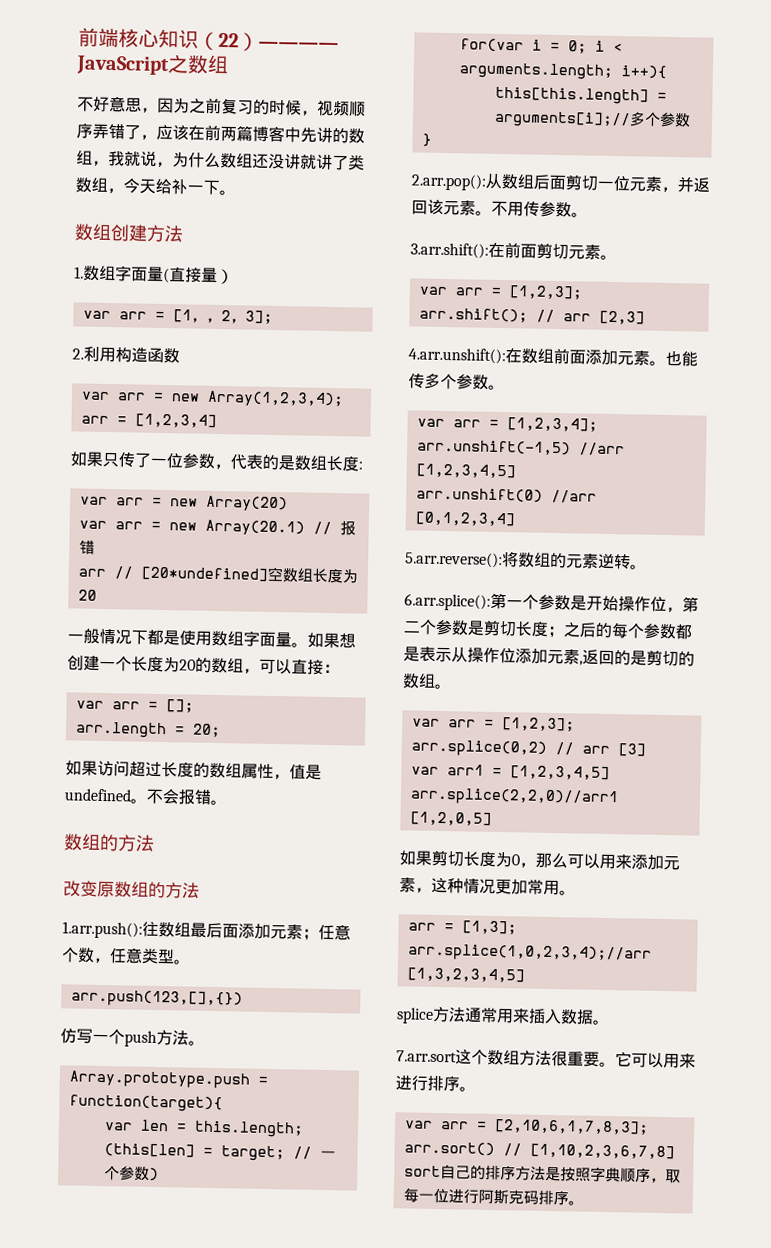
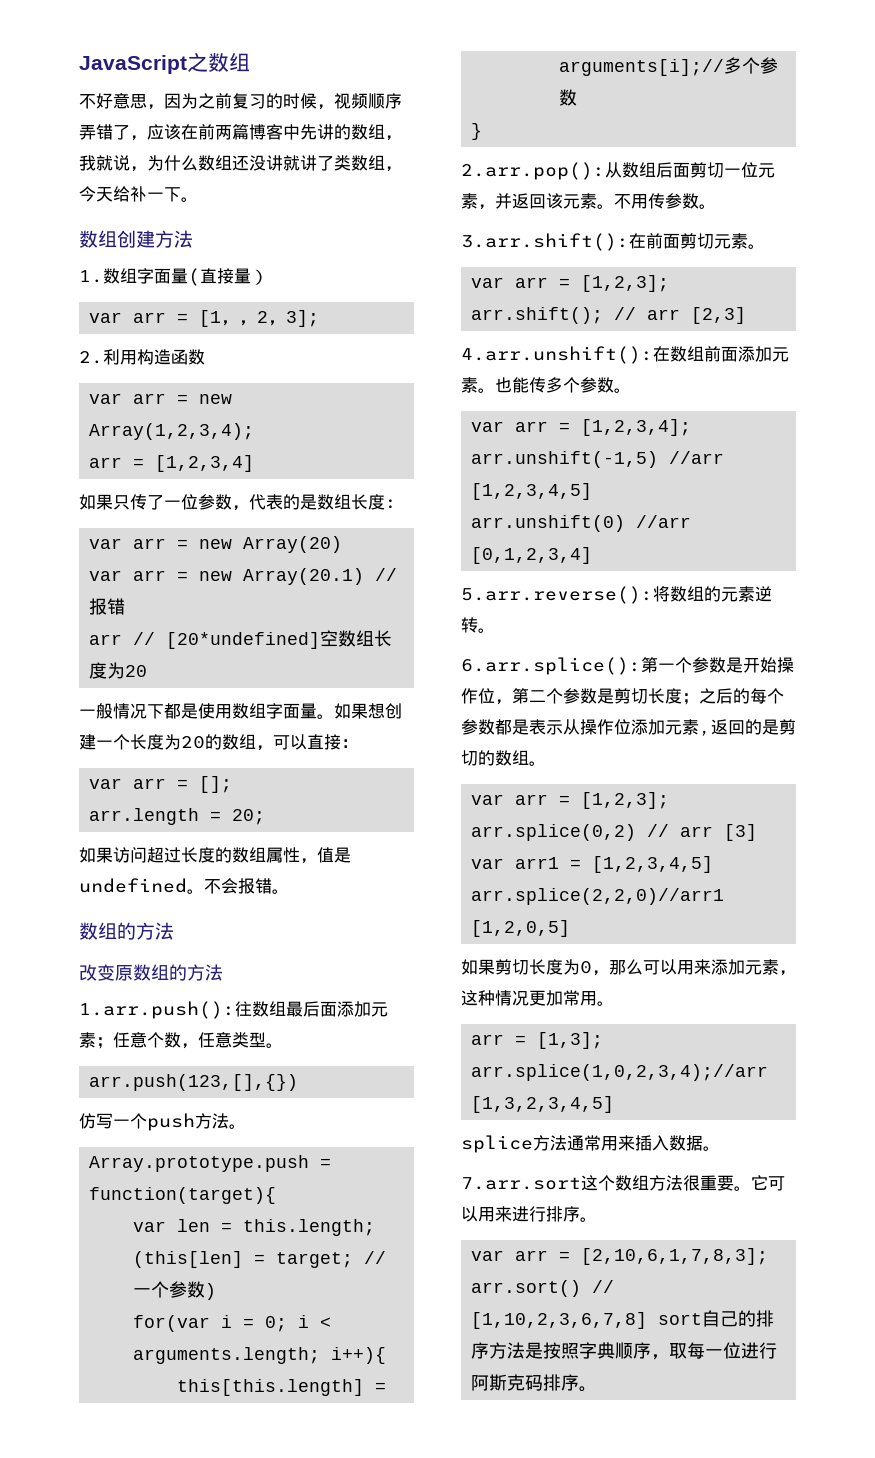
[78,27,339,52] 前端核心知识（22）———— -> (79, 64) none

